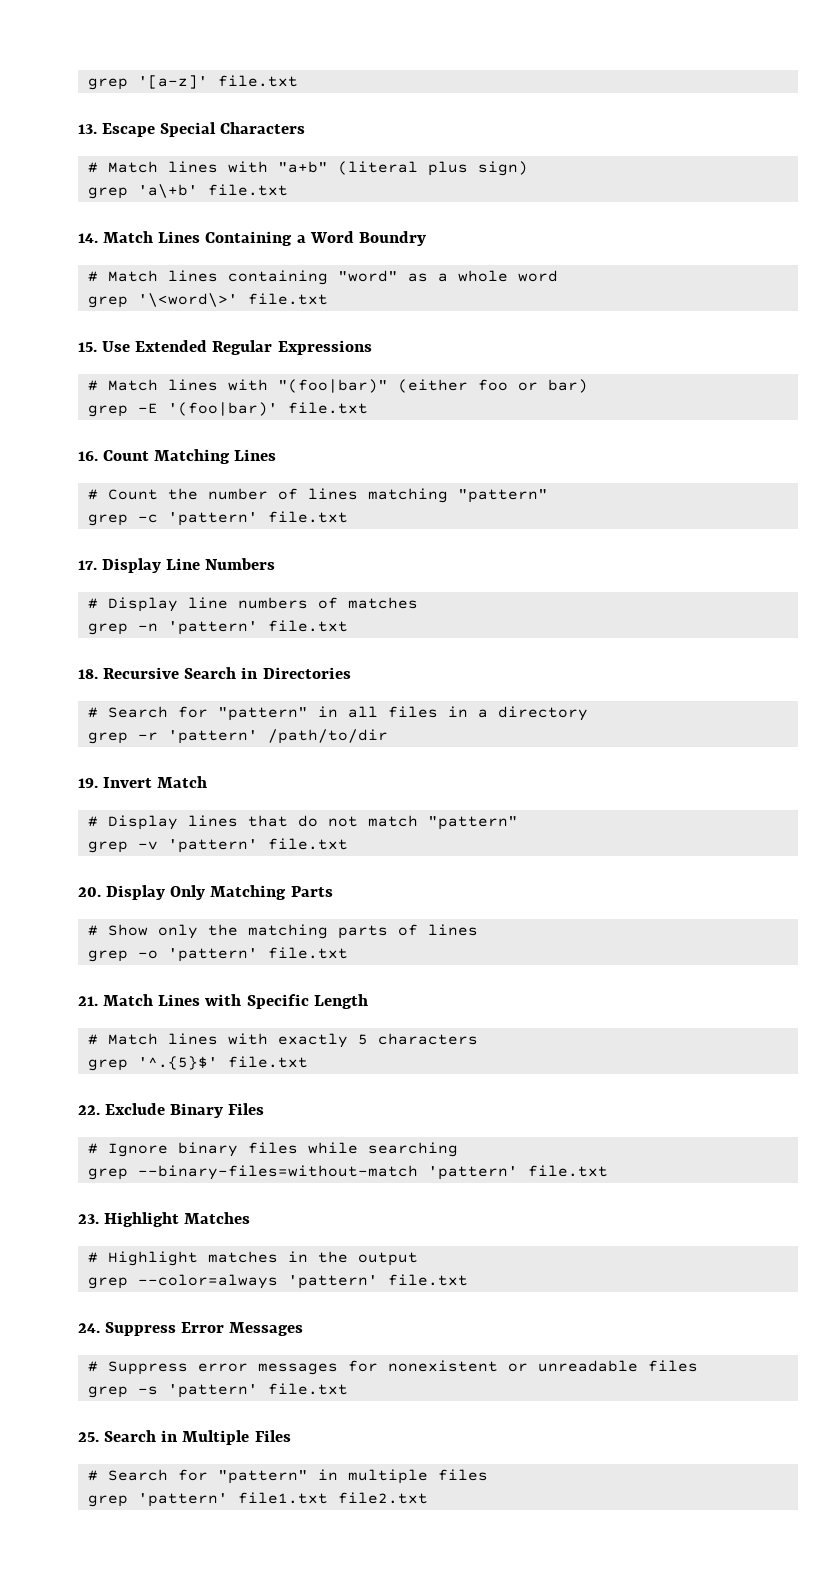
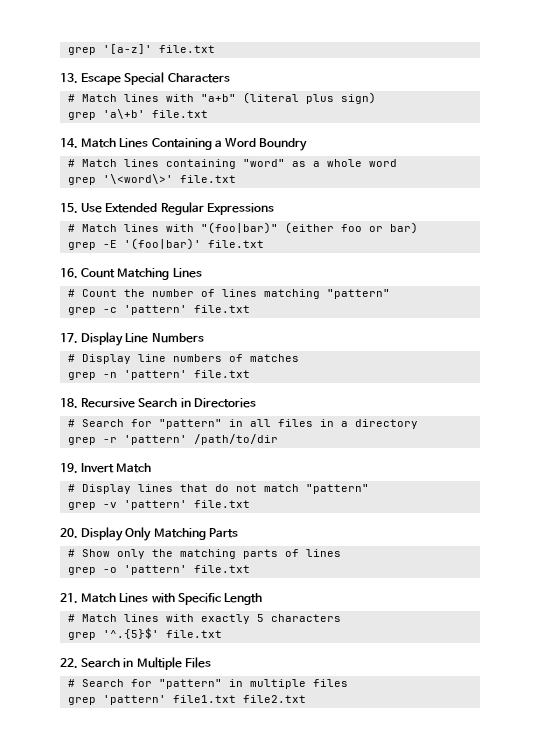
[105,1103,265,1118] [87,1142,458,1157] [87,1165,608,1180] [78,1212,251,1227] [87,1251,418,1266] [87,1274,468,1289] [78,1322,304,1336] [87,1360,698,1375] [87,1383,348,1398] [78,1432,99,1442] Exclude Binary Files // # Ignore binary files while searching // grep --binary-files=without-match 'pattern' file.txt // 23. Highlight Matches // # Highlight matches in the output // grep --color=always 'pattern' file.txt // 24. Suppress Error Messages // # Suppress error messages for nonexistent or unreadable files // grep -s 'pattern' file.txt // 25. -> (78, 663) none

